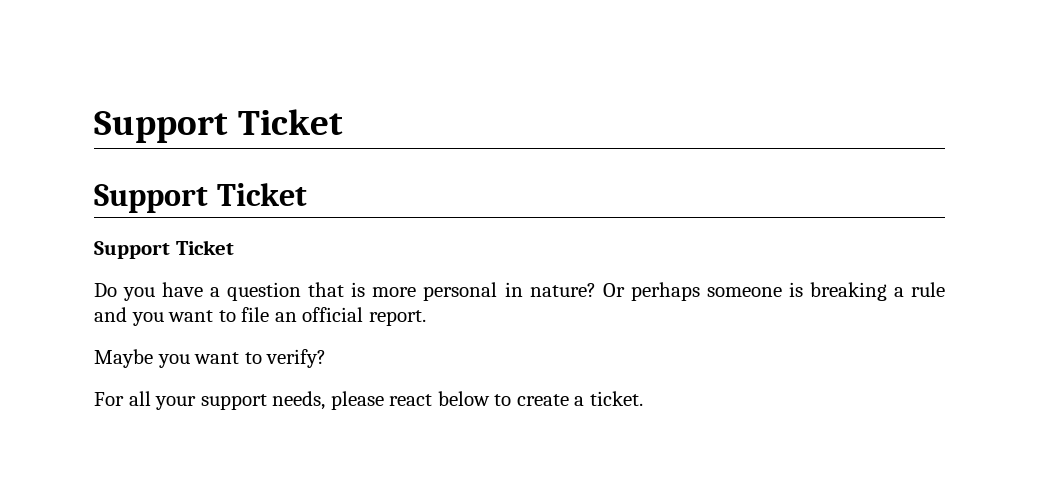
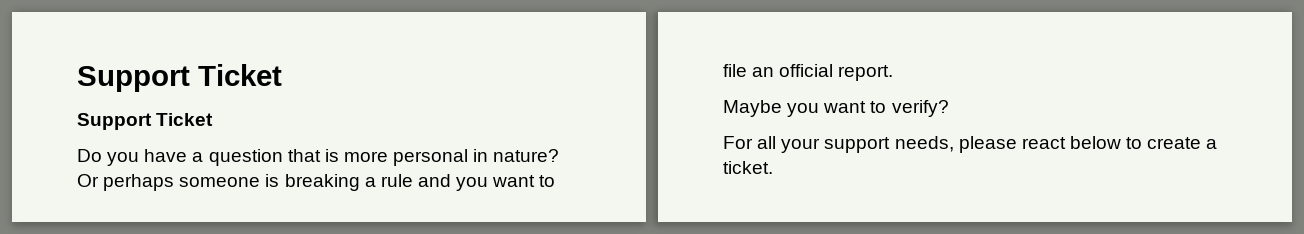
[94,109,343,143] [94,183,307,213] [94,240,234,259] Support Ticket // Support Ticket // Support Ticket -> [77,64,282,92] [77,113,214,130] Support Ticket // Support Ticket

